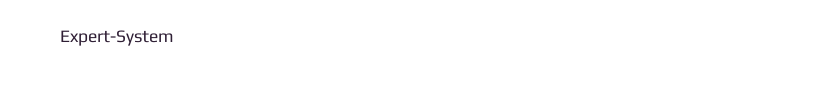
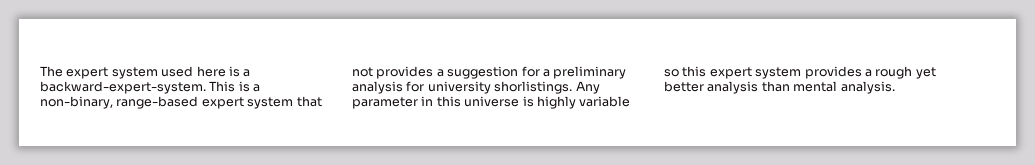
[60,30,174,46] Expert-System -> [40,66,251,79] [40,81,261,94] [40,96,322,109] [352,66,627,79] [352,81,600,94] [352,96,631,109] [664,66,936,79] [664,81,895,94] The expert system used here is a backward-expert-system. This is a non-binary, range-based expert system that not provides a suggestion for a preliminary analysis for university shorlistings. Any parameter in this universe is highly variable so this expert system provides a rough yet better analysis than mental analysis.

